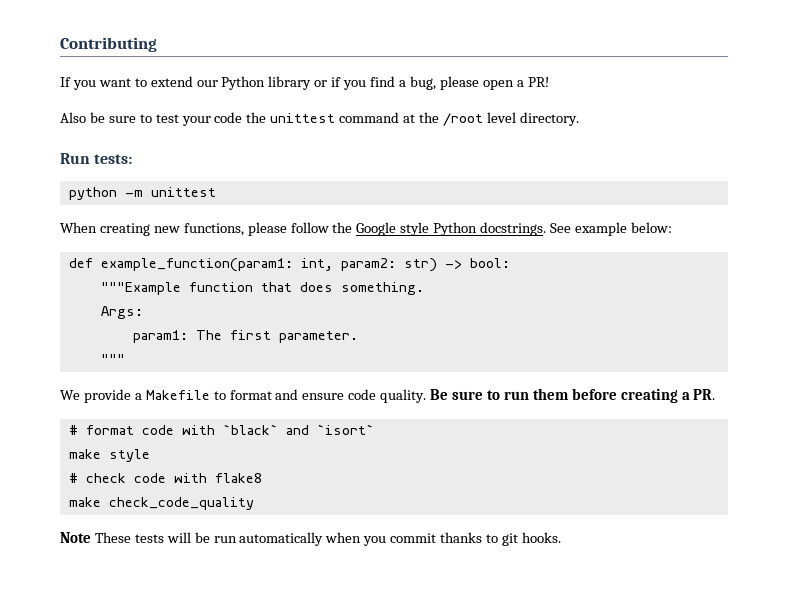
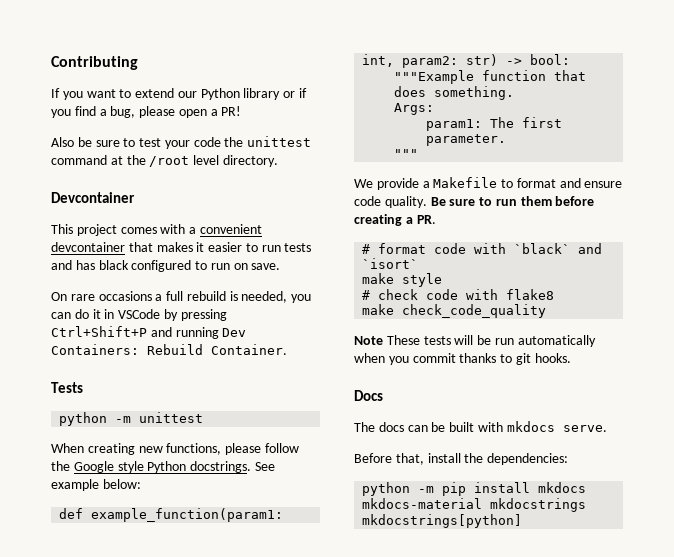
[60,153,133,164] Run tests: -> [51,192,135,203] [51,224,262,236] [51,242,312,252] [51,260,281,272] [51,291,312,303] [51,309,227,321] [51,326,247,339] [51,344,287,355] [51,382,83,393] Devcontainer // This project comes with a convenient devcontainer that makes it easier to run tests and has black configured to run on save. // On rare occasions a full rebuild is needed, you can do it in VSCode by pressing Ctrl+Shift+P and running Dev Containers: Rebuild Container. // Tests
(561, 537) none -> [354,390,383,401] [354,421,607,432] [354,453,569,465] [362,482,587,496] [362,498,587,512] [362,514,523,528] // Docs // The docs can be built with mkdocs serve. // Before that, install the dependencies: // python -m pip install mkdocs mkdocs-material mkdocstrings mkdocstrings[python]

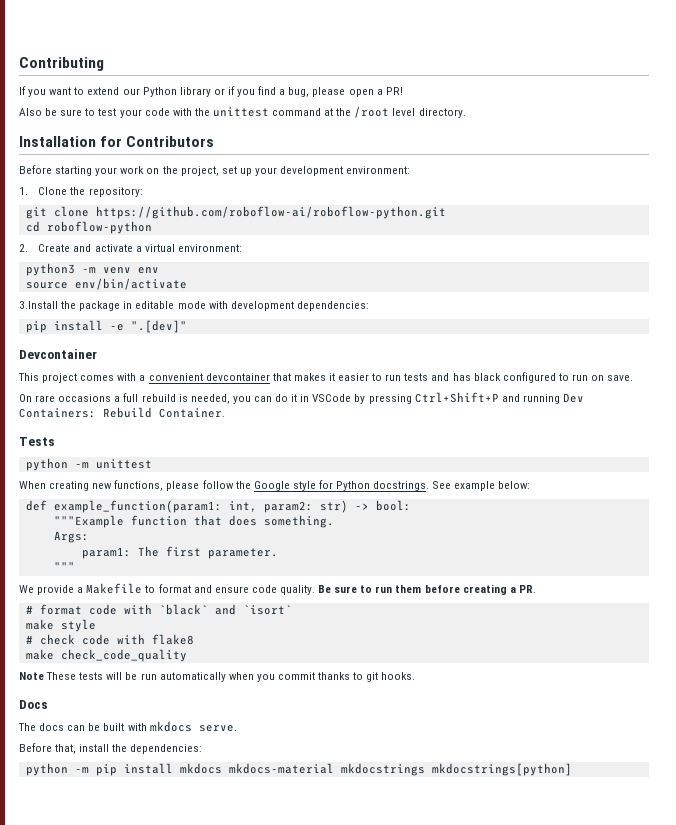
(221, 142) none -> [172,108,192,116] with
(278, 161) none -> [19,136,215,147] [19,165,411,176] [19,187,143,197] [25,206,446,219] [25,221,152,234] [19,244,242,252] [25,263,159,276] [25,278,187,290] [19,301,369,311] [25,320,187,333] // Installation for Contributors // Before starting your work on the project, set up your development environment: // 1. Clone the repository: // git clone https://github.com/roboflow-ai/roboflow-python.git // cd roboflow-python // 2. Create and activate a virtual environment: // python3 -m venv env // source env/bin/activate // 3.Install the package in editable mode with development dependencies: // pip install -e ".[dev]"
(144, 467) none -> [318,480,333,489] for

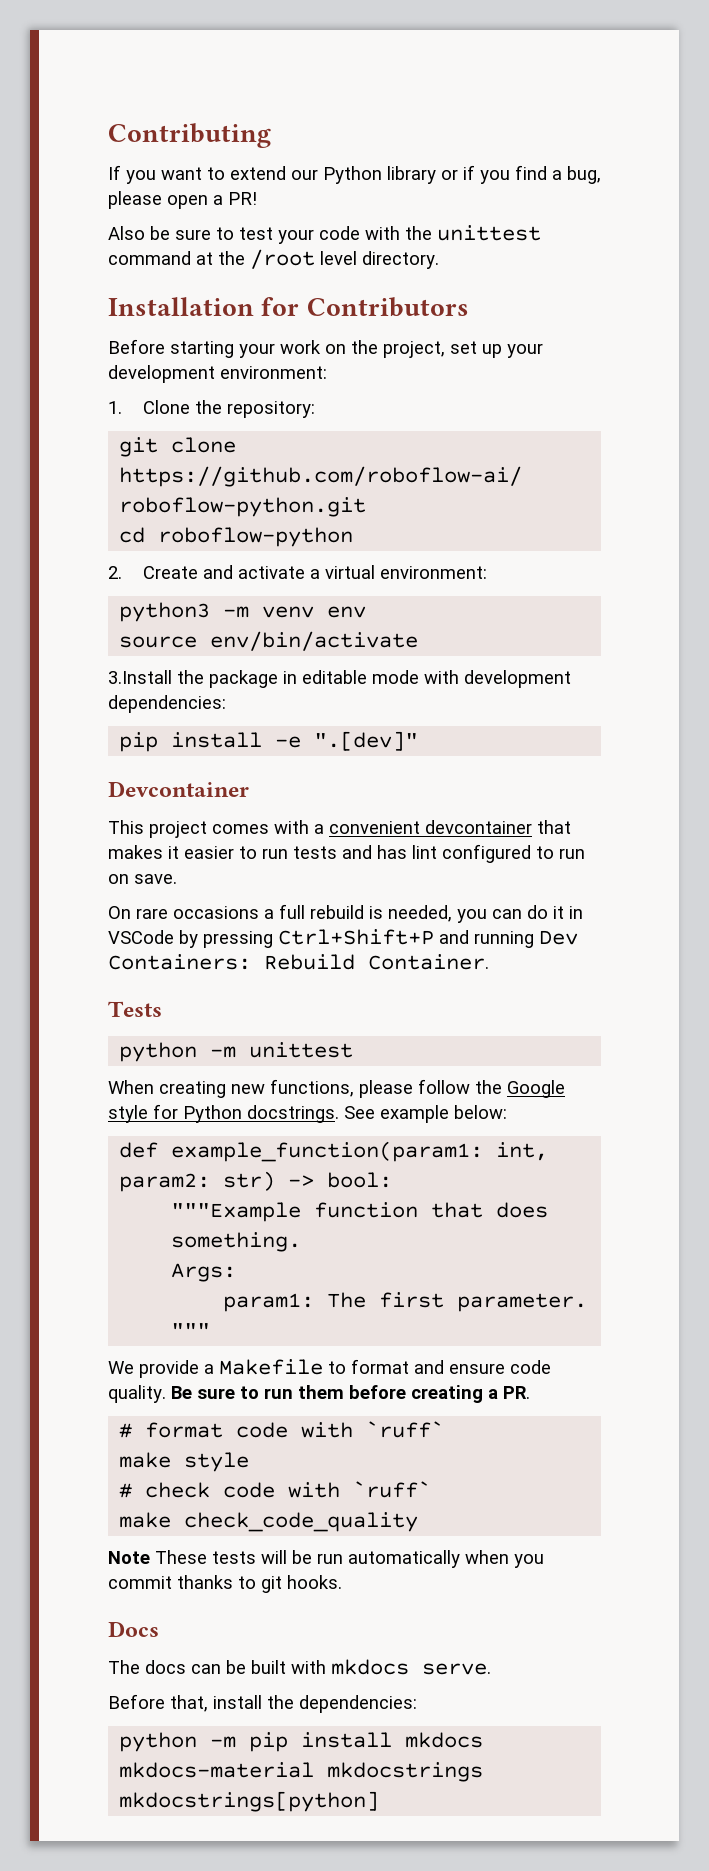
[473,373,501,381] black -> [412,845,437,859] lint
[158,604,292,615] `black` and `isort` -> [366,1421,445,1438] `ruff`
[151,634,194,645] flake8 -> [353,1481,432,1498] `ruff`

